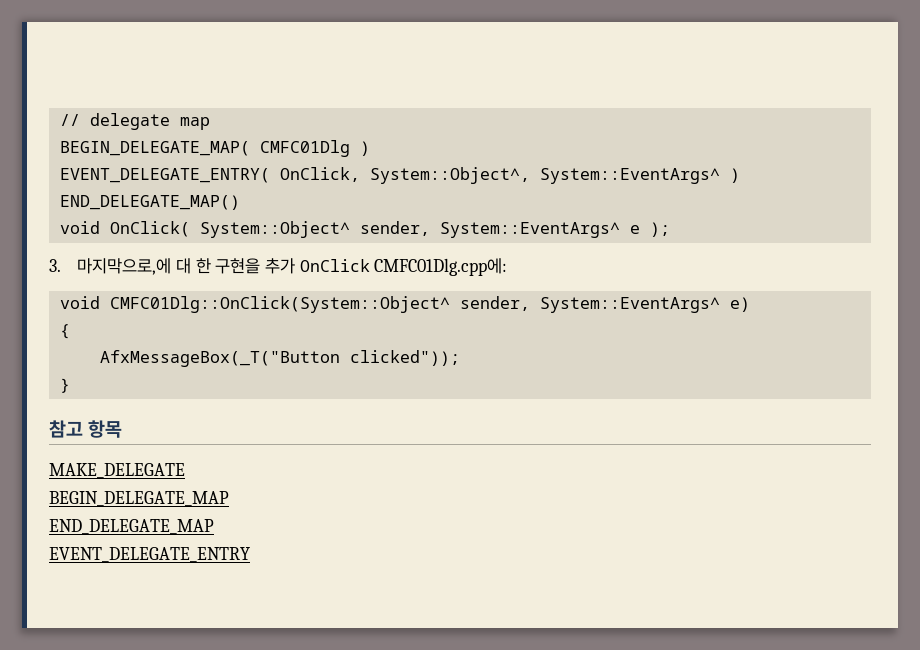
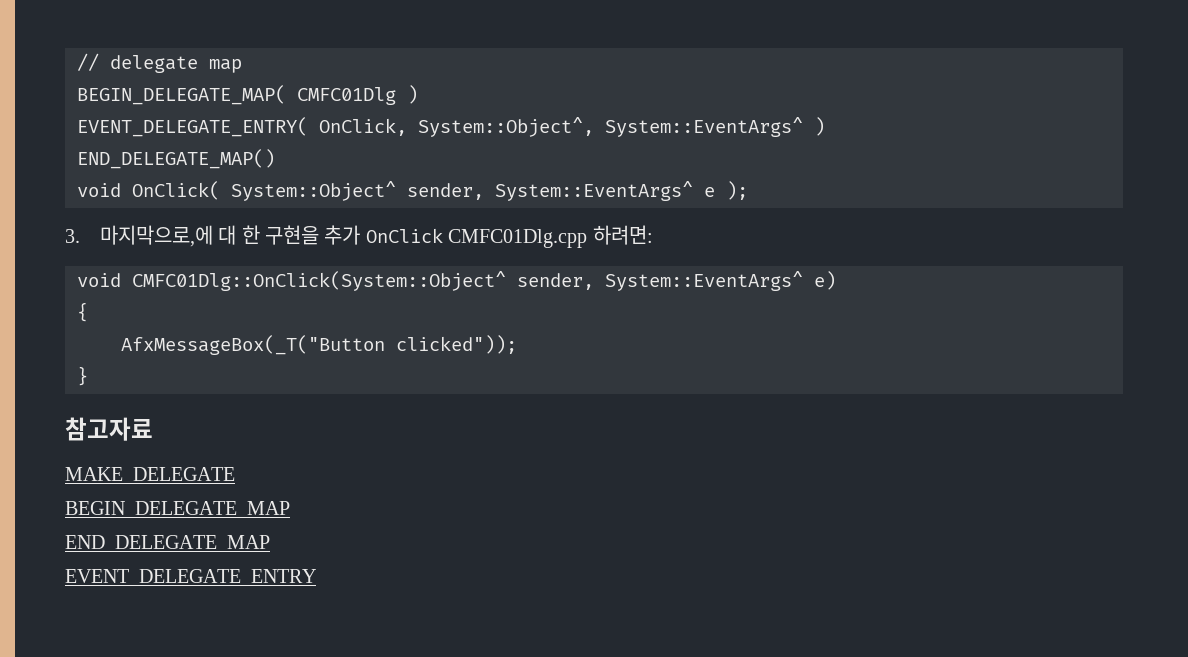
[374,258,508,276] CMFC01Dlg.cpp에: -> [448,225,653,248] CMFC01Dlg.cpp 하려면:
[49,420,123,438] 참고 항목 -> [65,417,153,441] 참고자료

